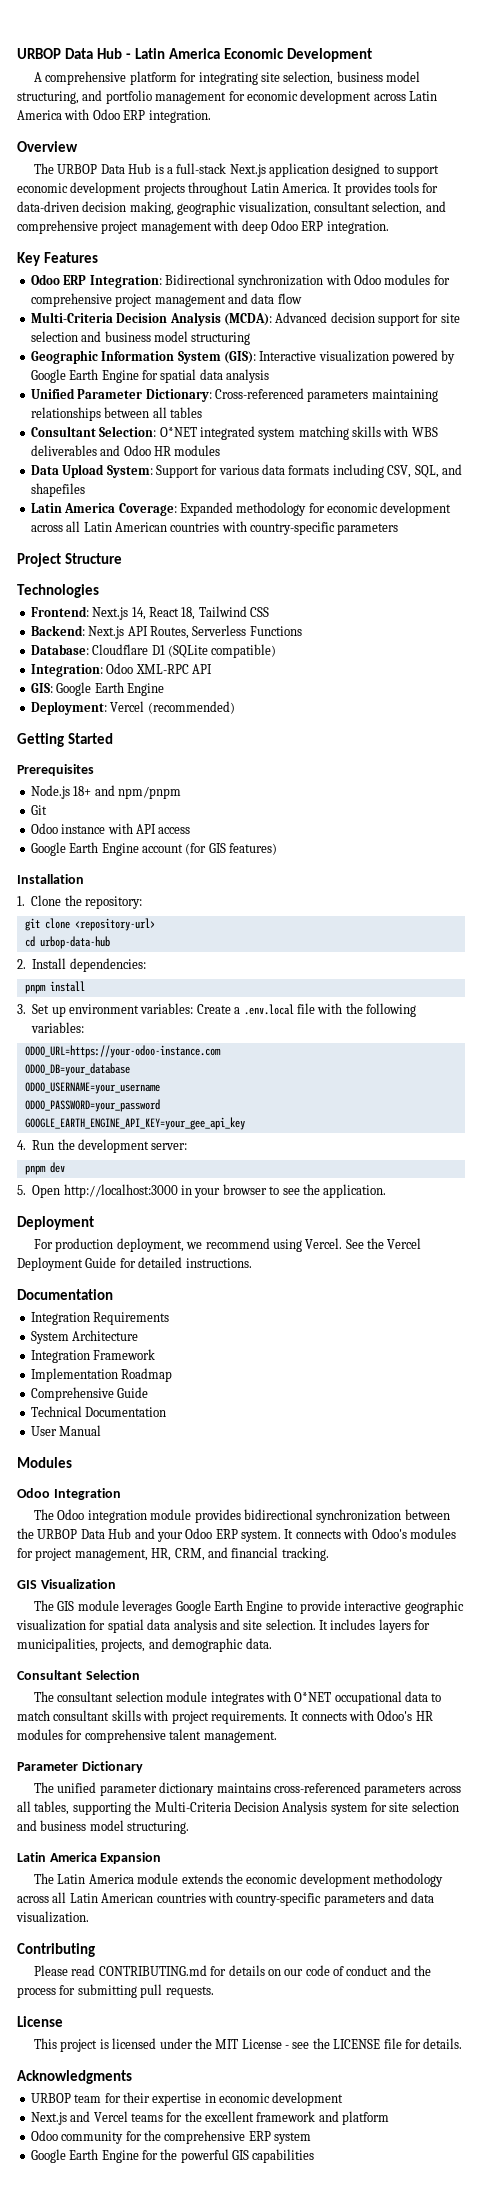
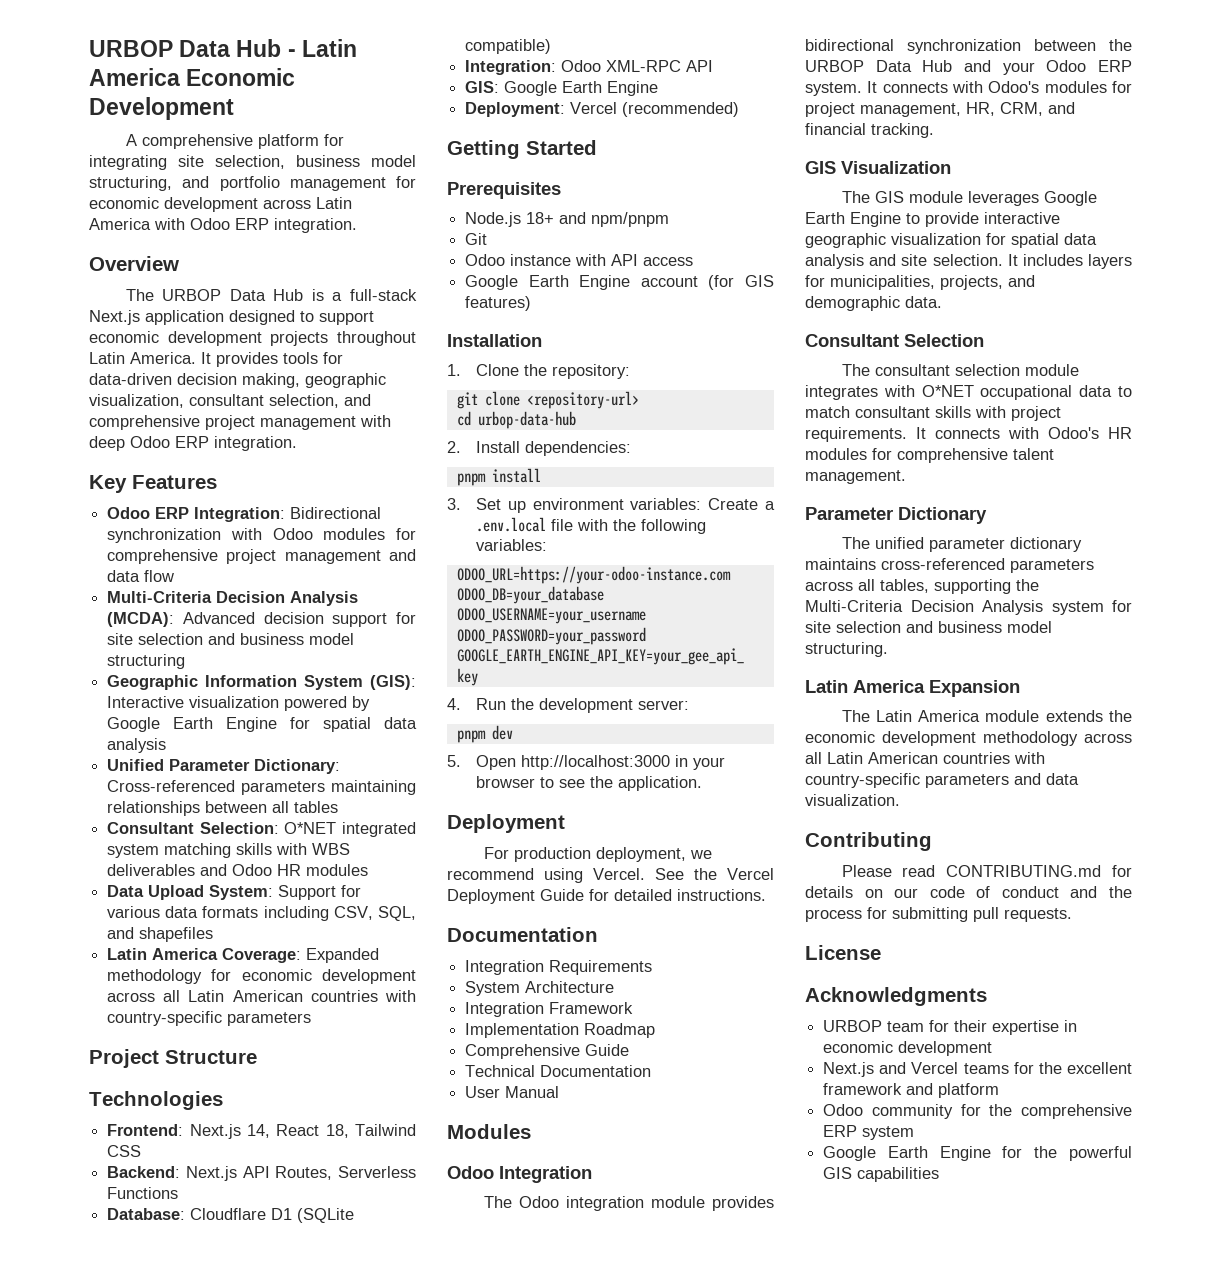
[34,2038,463,2052] // This project is licensed under the MIT License - see the LICENSE file for details. -> (881, 952) none

